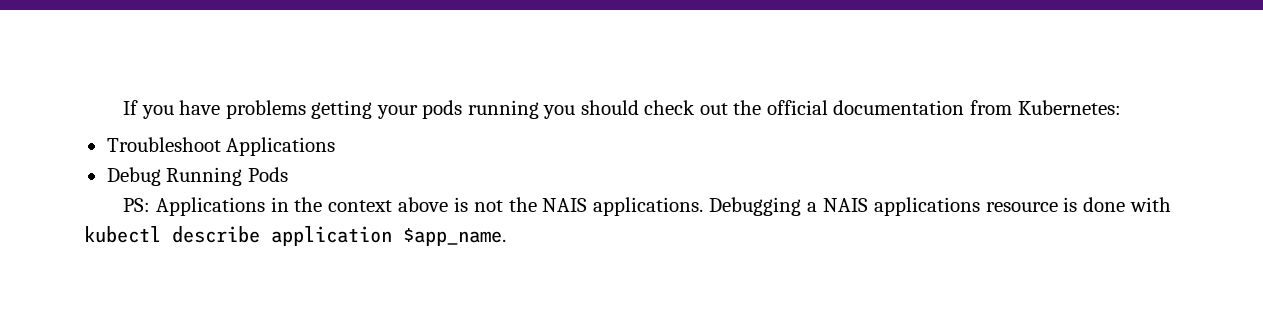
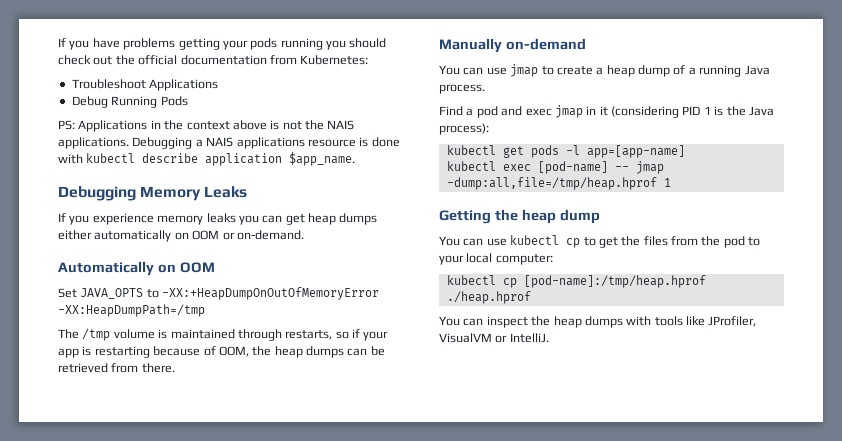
(506, 237) none -> [58,186,248,201] [58,213,378,225] [58,230,304,242] [58,261,215,276] [58,287,380,300] [58,304,205,317] [58,328,389,341] [58,346,385,358] [58,363,175,373] [439,38,586,53] [439,64,770,77] [439,84,485,94] [439,105,774,118] [439,123,489,135] [446,145,685,158] [446,161,664,174] [446,177,671,190] [439,209,600,224] [439,235,761,248] [439,253,553,265] [446,275,706,288] [446,291,531,304] [439,316,757,328] [439,333,549,343] // Debugging Memory Leaks // If you experience memory leaks you can get heap dumps either automatically on OOM or on-demand. // Automatically on OOM // Set JAVA_OPTS to -XX:+HeapDumpOnOutOfMemoryError -XX:HeapDumpPath=/tmp // The /tmp volume is maintained through restarts, so if your app is restarting because of OOM, the heap dumps can be retrieved from there. // Manually on-demand // You can use jmap to create a heap dump of a running Java process. // Find a pod and exec jmap in it (considering PID 1 is the Java process): // kubectl get pods -l app=[app-name] // kubectl exec [pod-name] -- jmap -dump:all,file=/tmp/heap.hprof 1 // Getting the heap dump // You can use kubectl cp to get the files from the pod to your local computer: // kubectl cp [pod-name]:/tmp/heap.hprof ./heap.hprof // You can inspect the heap dumps with tools like JProfiler, VisualVM or IntelliJ.

